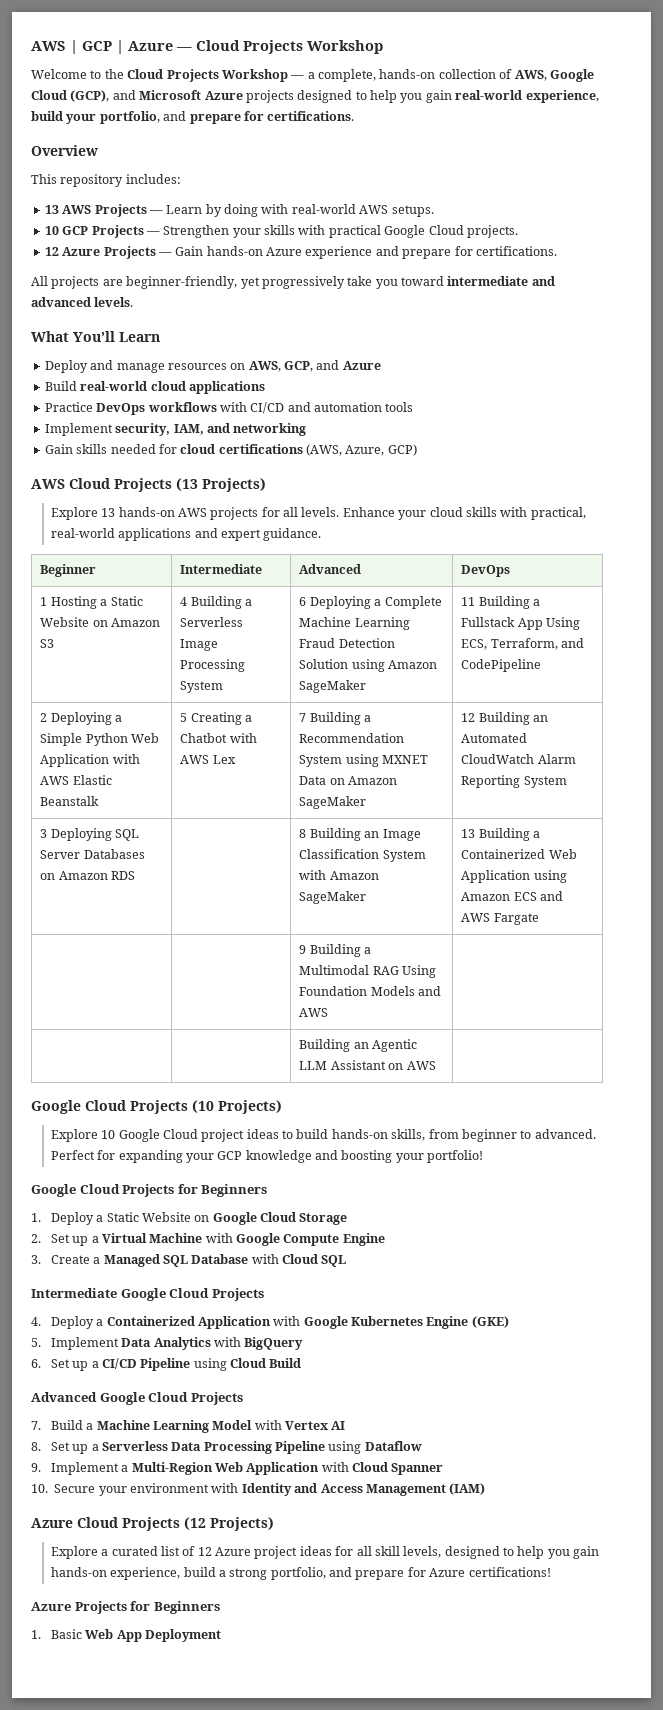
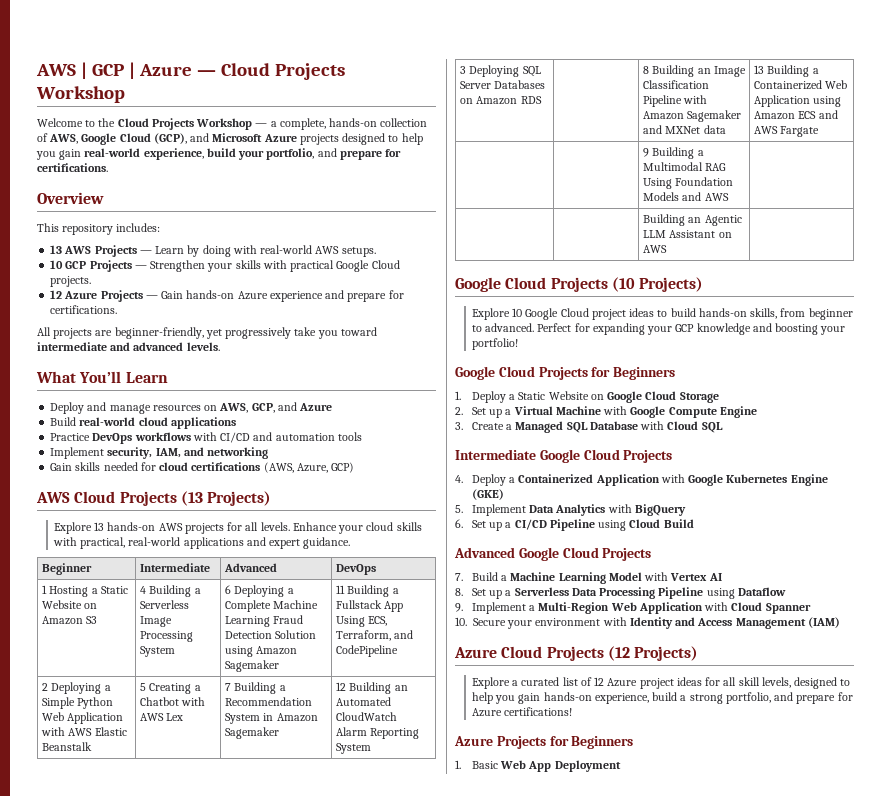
[299,680,367,693] SageMaker -> [225,660,280,672] Sagemaker
[345,754,429,767] [299,776,398,785] [299,796,367,809] using MXNET Data on Amazon SageMaker -> [263,713,318,722] [225,727,280,739] in Amazon Sagemaker
[382,850,426,862] System -> [643,95,683,107] Pipeline
[299,891,367,904] SageMaker -> [687,110,742,122] [643,125,726,134] Sagemaker and MXNet data

